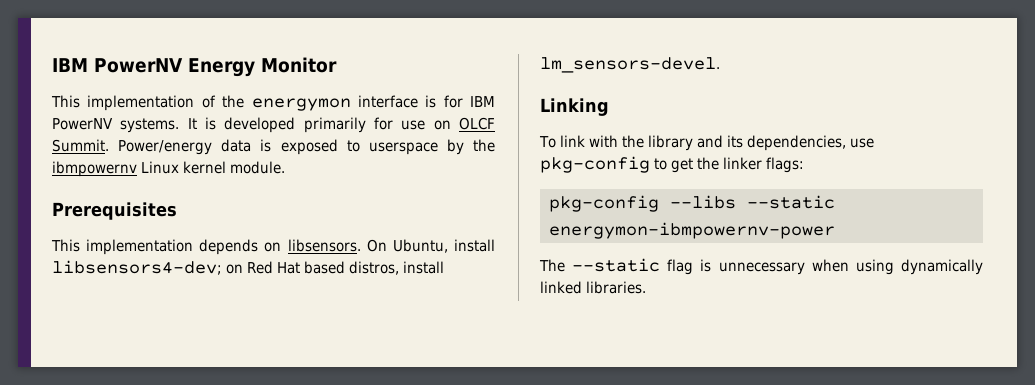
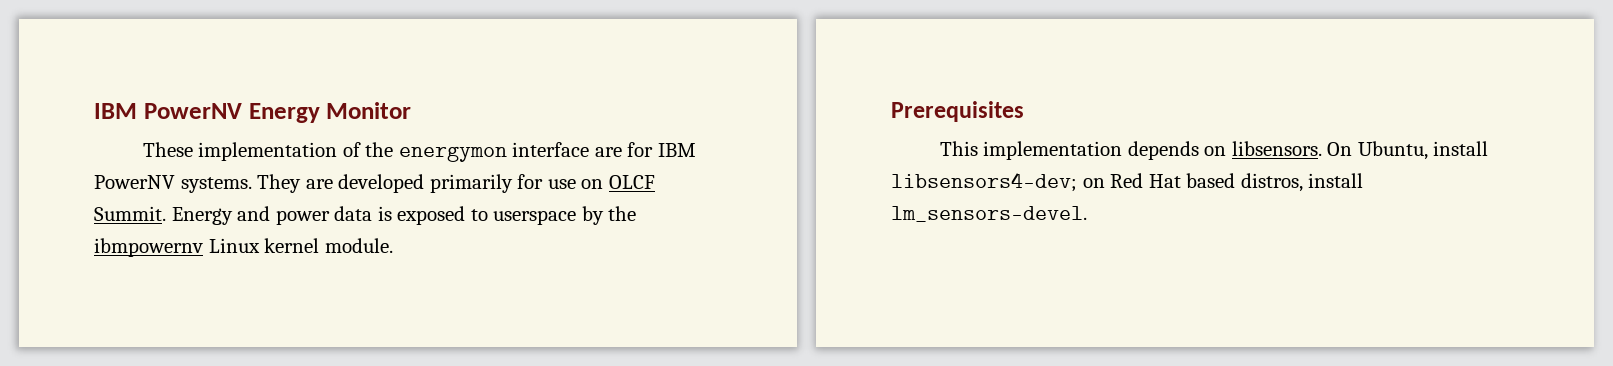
[51,95,80,108] This -> [142,142,193,157] These
[425,95,437,108] is -> [594,147,622,157] are
[187,117,217,130] It is -> [257,174,333,193] They are
[118,140,213,155] Power/energy -> [171,206,330,225] Energy and power
[540,98,609,116] [539,135,875,151] [540,156,805,173] [549,195,835,212] [549,222,835,239] [539,258,983,275] [540,281,647,294] // Linking // To link with the library and its dependencies, use pkg-config to get the linker flags: // pkg-config --libs --static energymon-ibmpowernv-power // The --static flag is unnecessary when using dynamically linked libraries. -> (1087, 214) none

